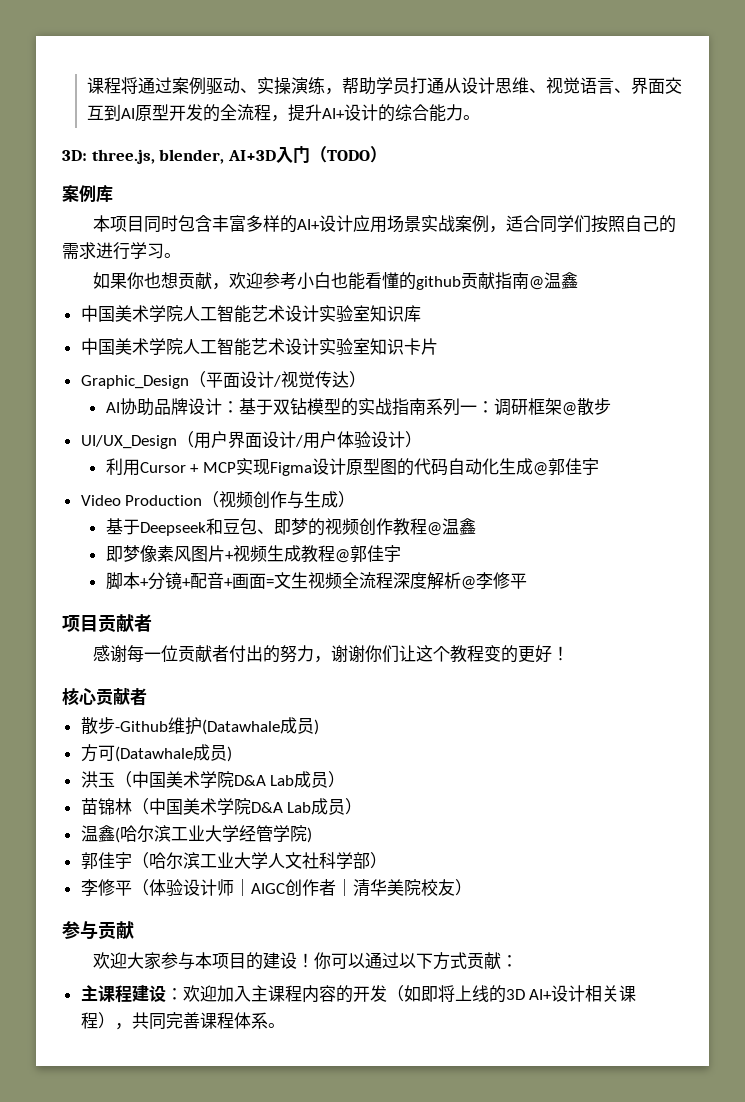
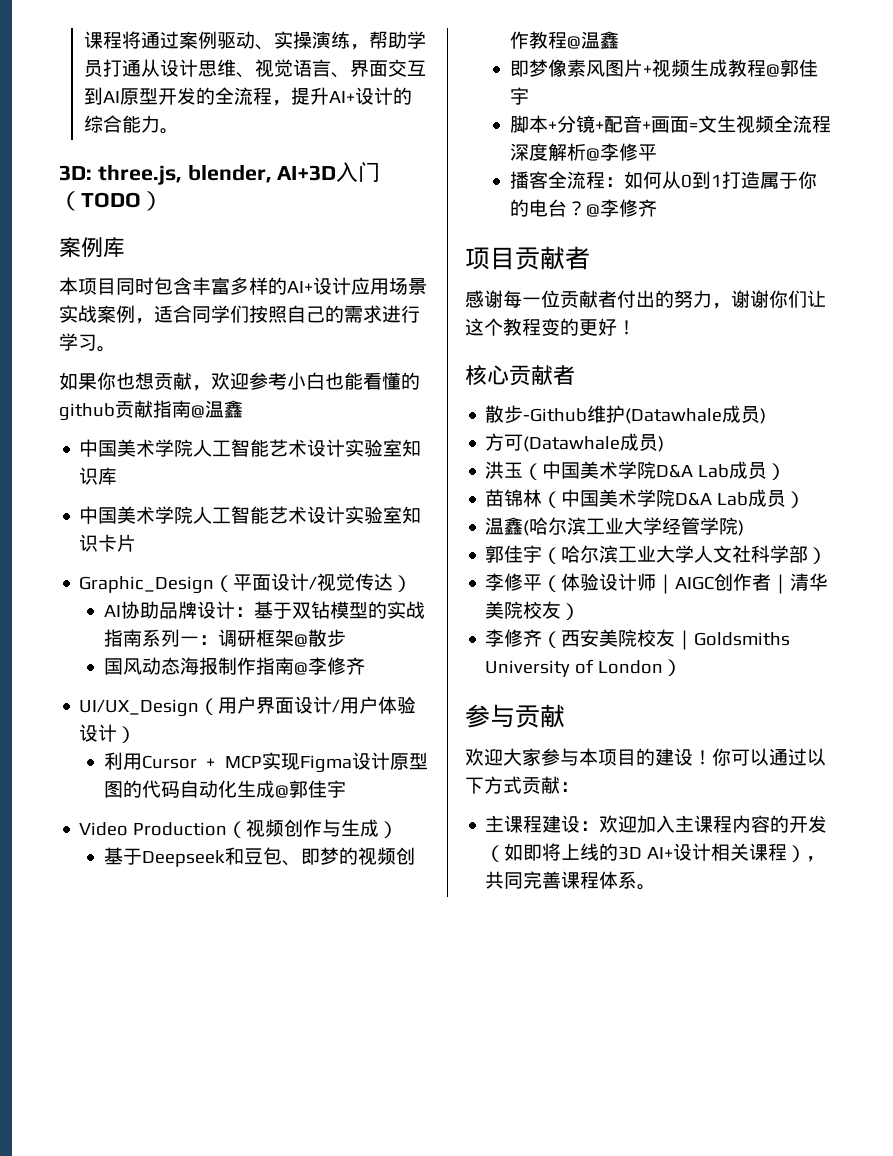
(611, 406) none -> [103,657,365,675] // 国风动态海报制作指南@李修齐
(527, 581) none -> [509,171,817,189] [509,199,657,217] // 播客全流程：如何从0到1打造属于你的电台？@李修齐
(472, 887) none -> [485,629,791,650] [485,659,683,677] // 李修齐（西安美院校友｜Goldsmiths University of London）

